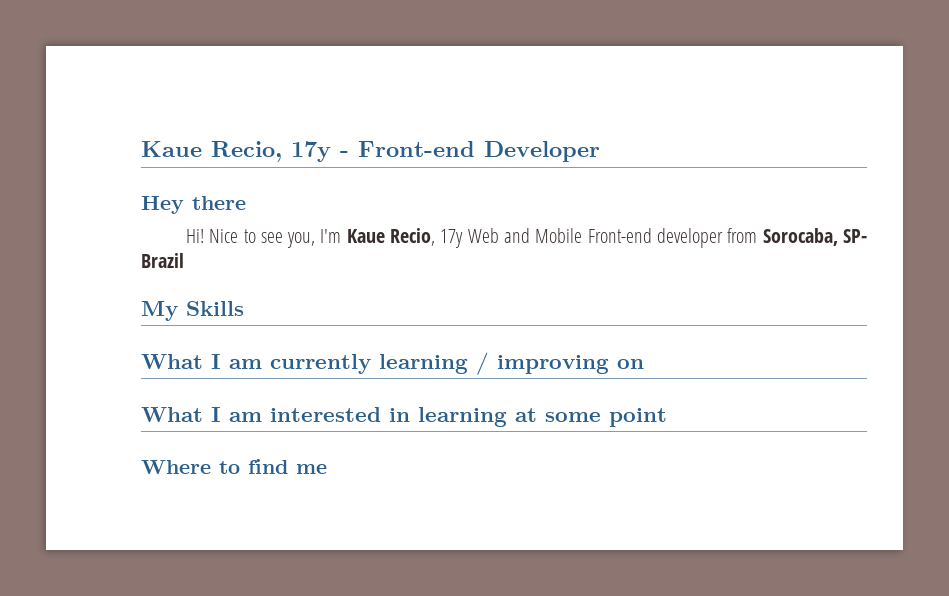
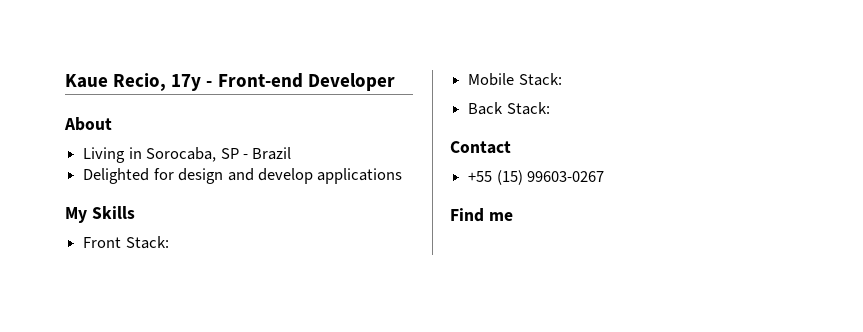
[141,196,246,214] [185,228,867,248] [141,253,184,268] [141,301,244,321] [141,352,644,375] [141,407,667,427] [141,459,288,474] Hey there // Hi! Nice to see you, I'm Kaue Recio, 17y Web and Mobile Front-end developer from Sorocaba, SP- Brazil // My Skills // What I am currently learning / improving on // What I am interested in learning at some point // Where to find -> [64,117,112,131] [83,147,292,163] [83,168,403,184] [65,206,135,223] [83,236,169,249] [468,73,562,86] [468,102,550,115] [450,141,511,154] [468,170,605,185] [450,208,484,222] About // Living in Sorocaba, SP - Brazil // Delighted for design and develop applications // My Skills // Front Stack: // Mobile Stack: // Back Stack: // Contact // +55 (15) 99603-0267 // Find

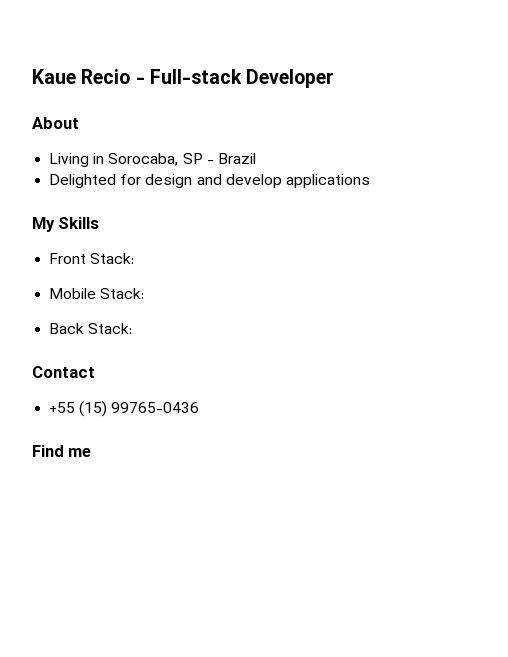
[113,73,303,91] Recio, 17y - Front-end -> [81,69,242,84] Recio - Full-stack
[527,171,605,182] 99603-0267 -> [111,402,200,413] 99765-0436

